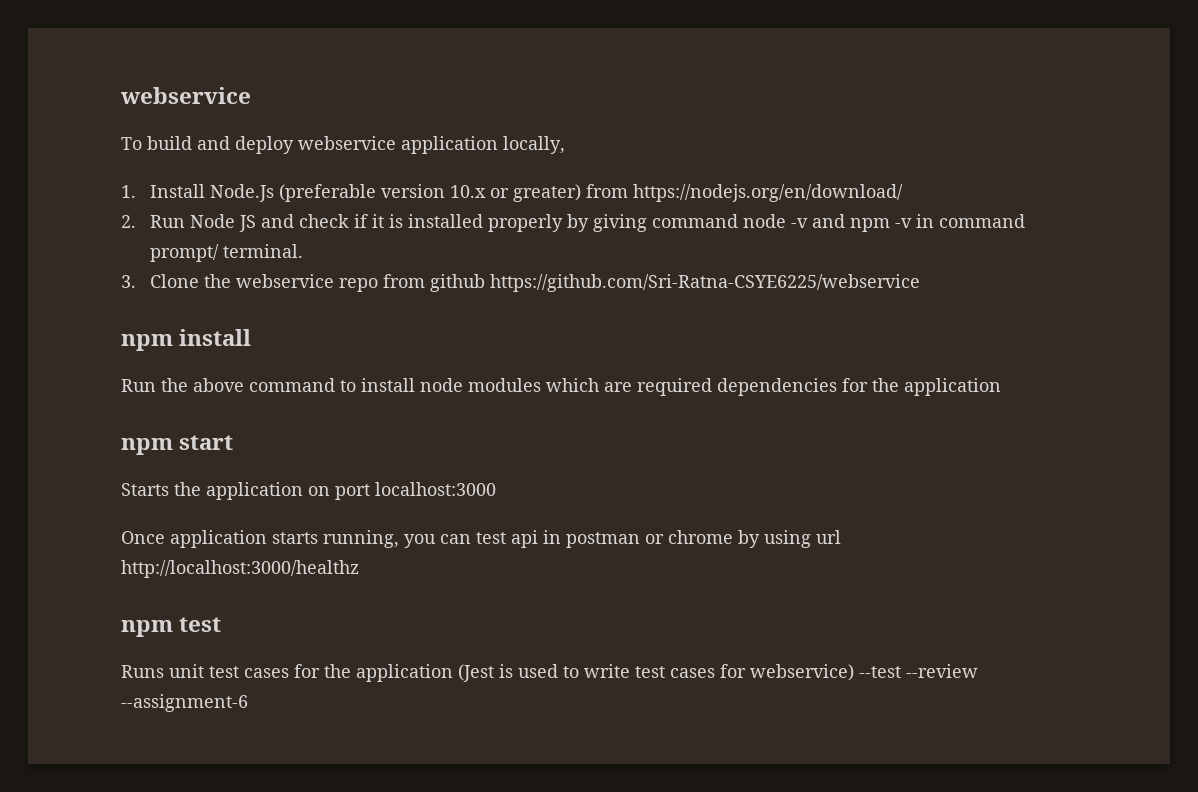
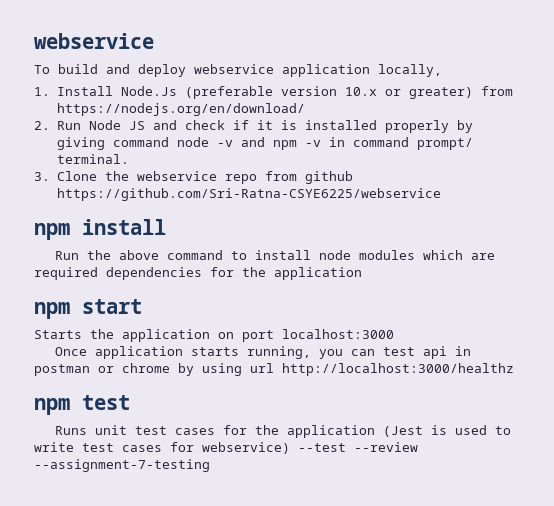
[121,694,248,712] --assignment-6 -> [34,459,210,472] --assignment-7-testing

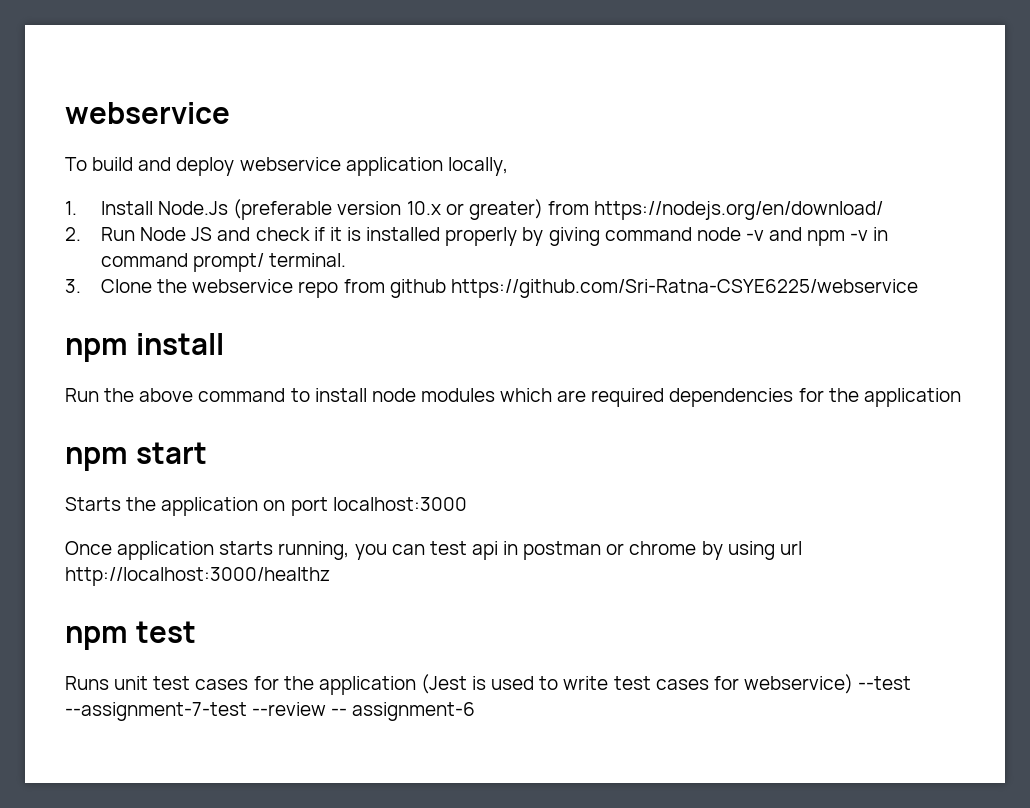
[354,442,418,452] [34,459,210,472] --review --assignment-7-testing -> [65,702,476,721] --assignment-7-test --review -- assignment-6

